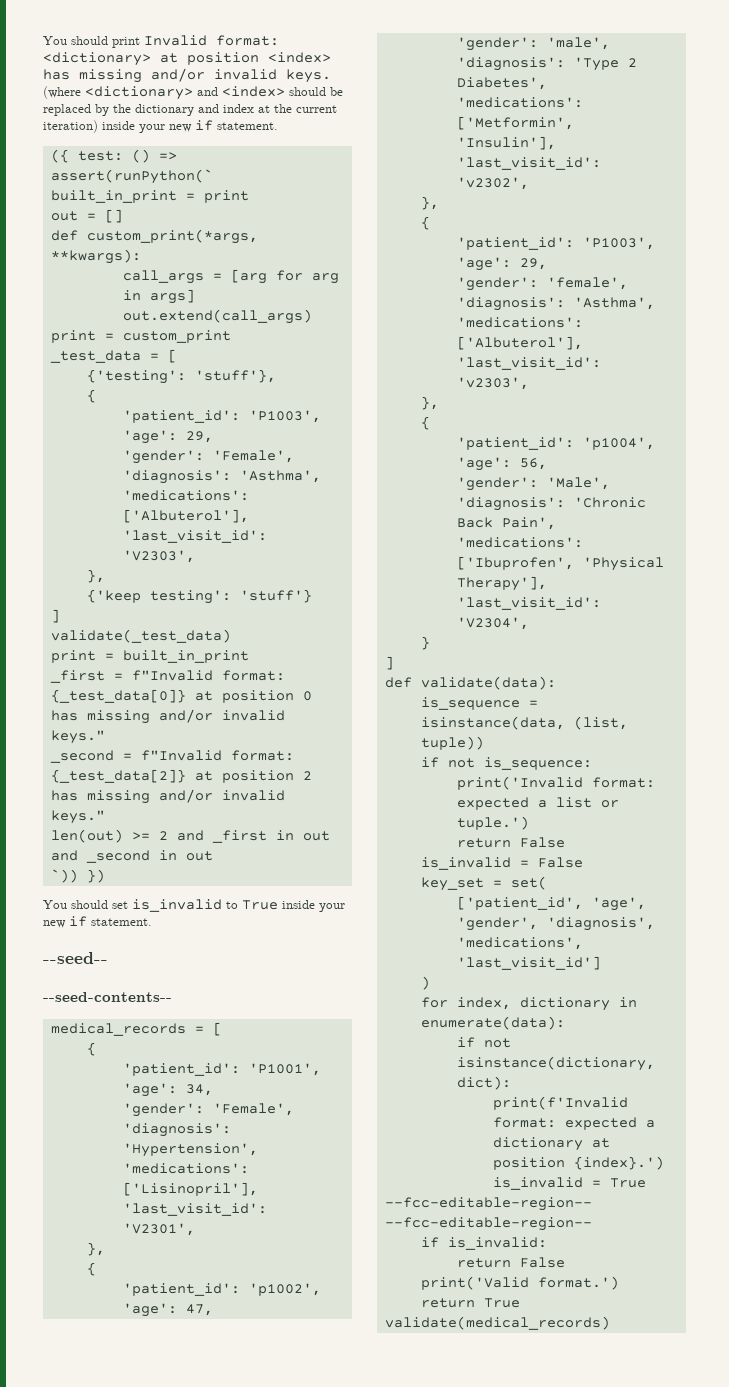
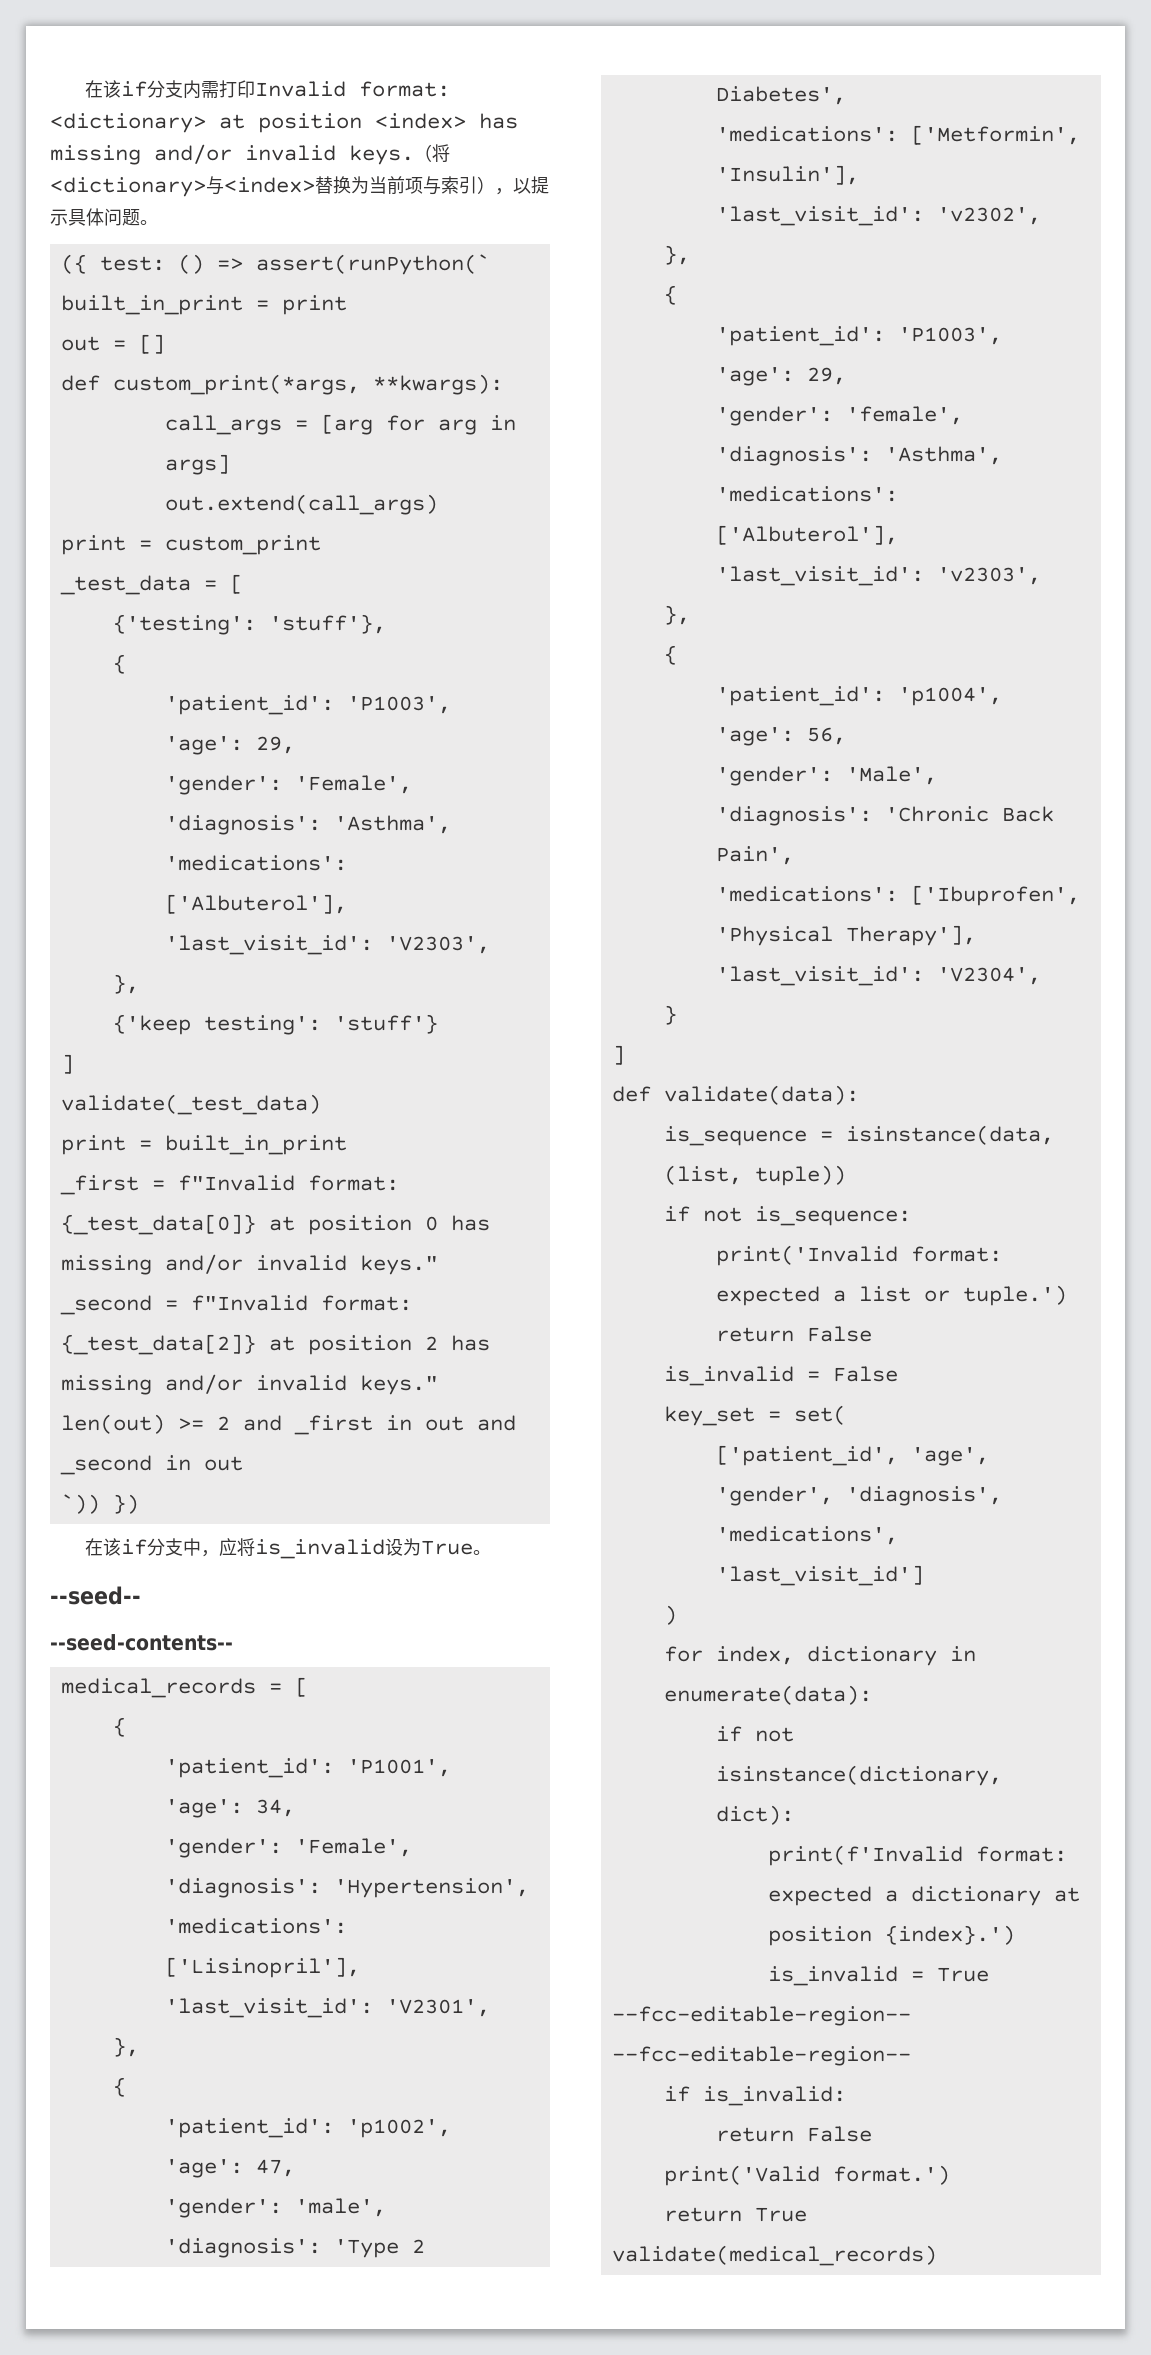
[43,36,140,48] You should print -> [84,80,255,99] 在该if分支内需打印
[43,86,343,100] [43,104,337,116] [43,120,278,133] (where <dictionary> and <index> should be replaced by the dictionary and index at the current iteration) inside your new if statement. -> [414,144,450,162] [50,176,549,197] [50,208,158,226] （将<dictionary>与<index>替换为当前项与索引），以提示具体问题。
[43,899,345,912] [43,916,152,928] You should set is_invalid to True inside your new if statement. -> [84,1538,491,1559] 在该if分支中，应将is_invalid设为True。

